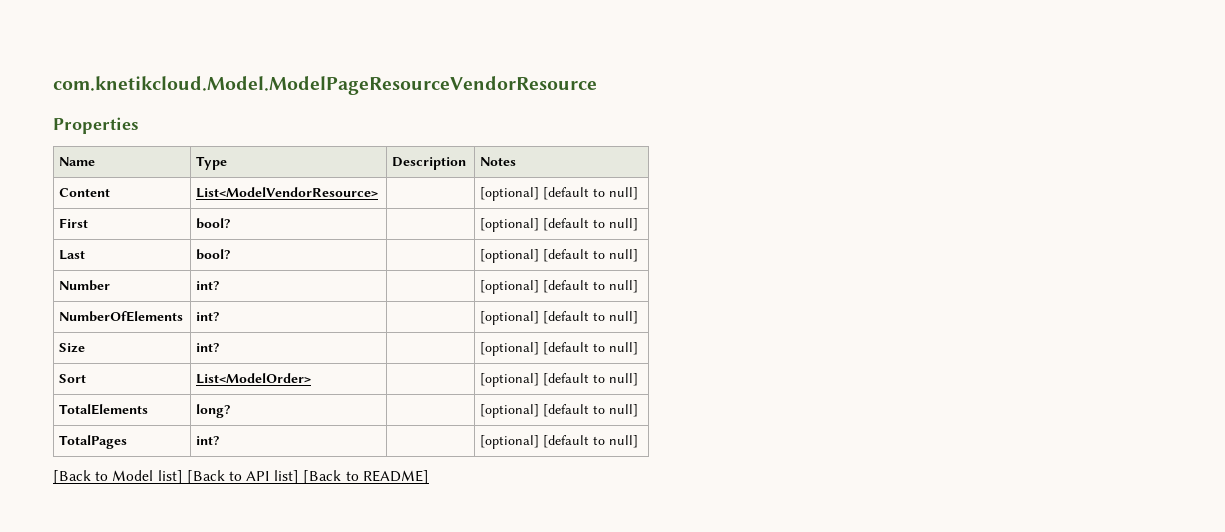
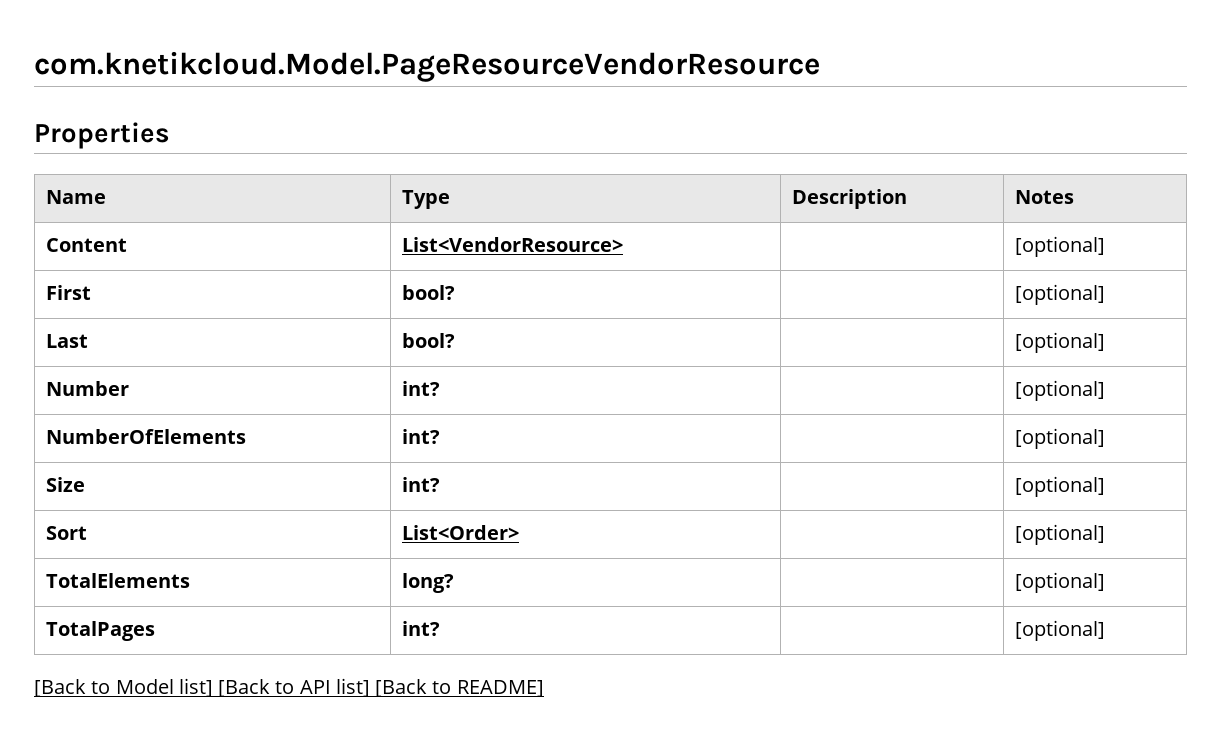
[53,76,597,95] com.knetikcloud.Model.ModelPageResourceVendorResource -> [34,51,820,82] com.knetikcloud.Model.PageResourceVendorResource
[196,187,379,198] [480,187,639,201] List<ModelVendorResource> | | [optional] [default to null] -> [402,237,624,252] [1015,236,1106,257] List<VendorResource> | | [optional]
[543,218,639,231] [default to null] -> (1106, 294) none
[543,249,639,262] [default to null] -> (1106, 342) none
[543,280,639,293] [default to null] -> (1106, 390) none
[543,311,639,324] [default to null] -> (1106, 438) none
[543,342,639,355] [default to null] -> (1106, 486) none
[196,373,312,384] [480,373,639,387] List<ModelOrder> | | [optional] [default to null] -> [402,525,520,540] [1015,524,1106,545] List<Order> | | [optional]
[543,404,639,417] [default to null] -> (1106, 582) none
[543,435,639,448] [default to null] -> (1106, 630) none

